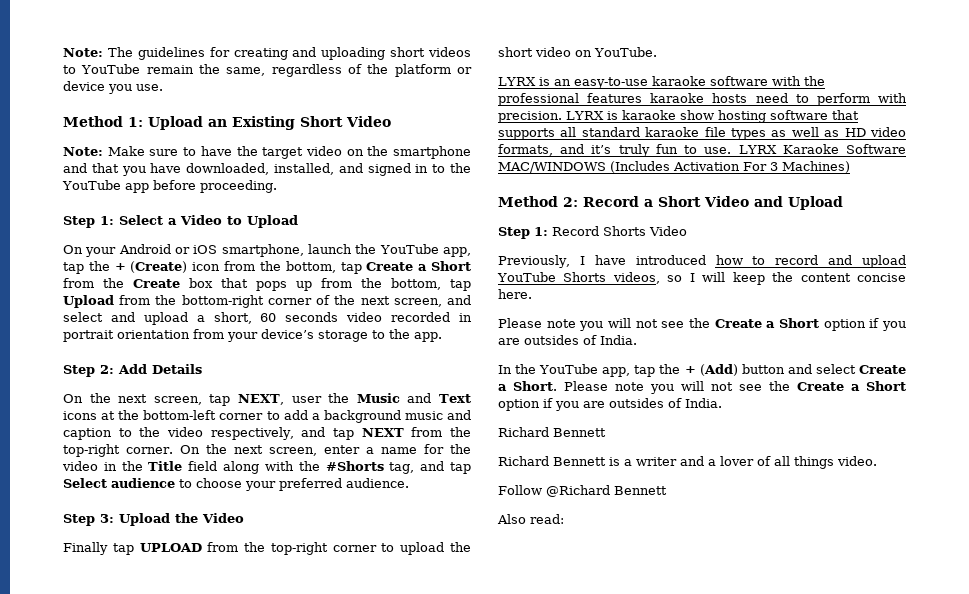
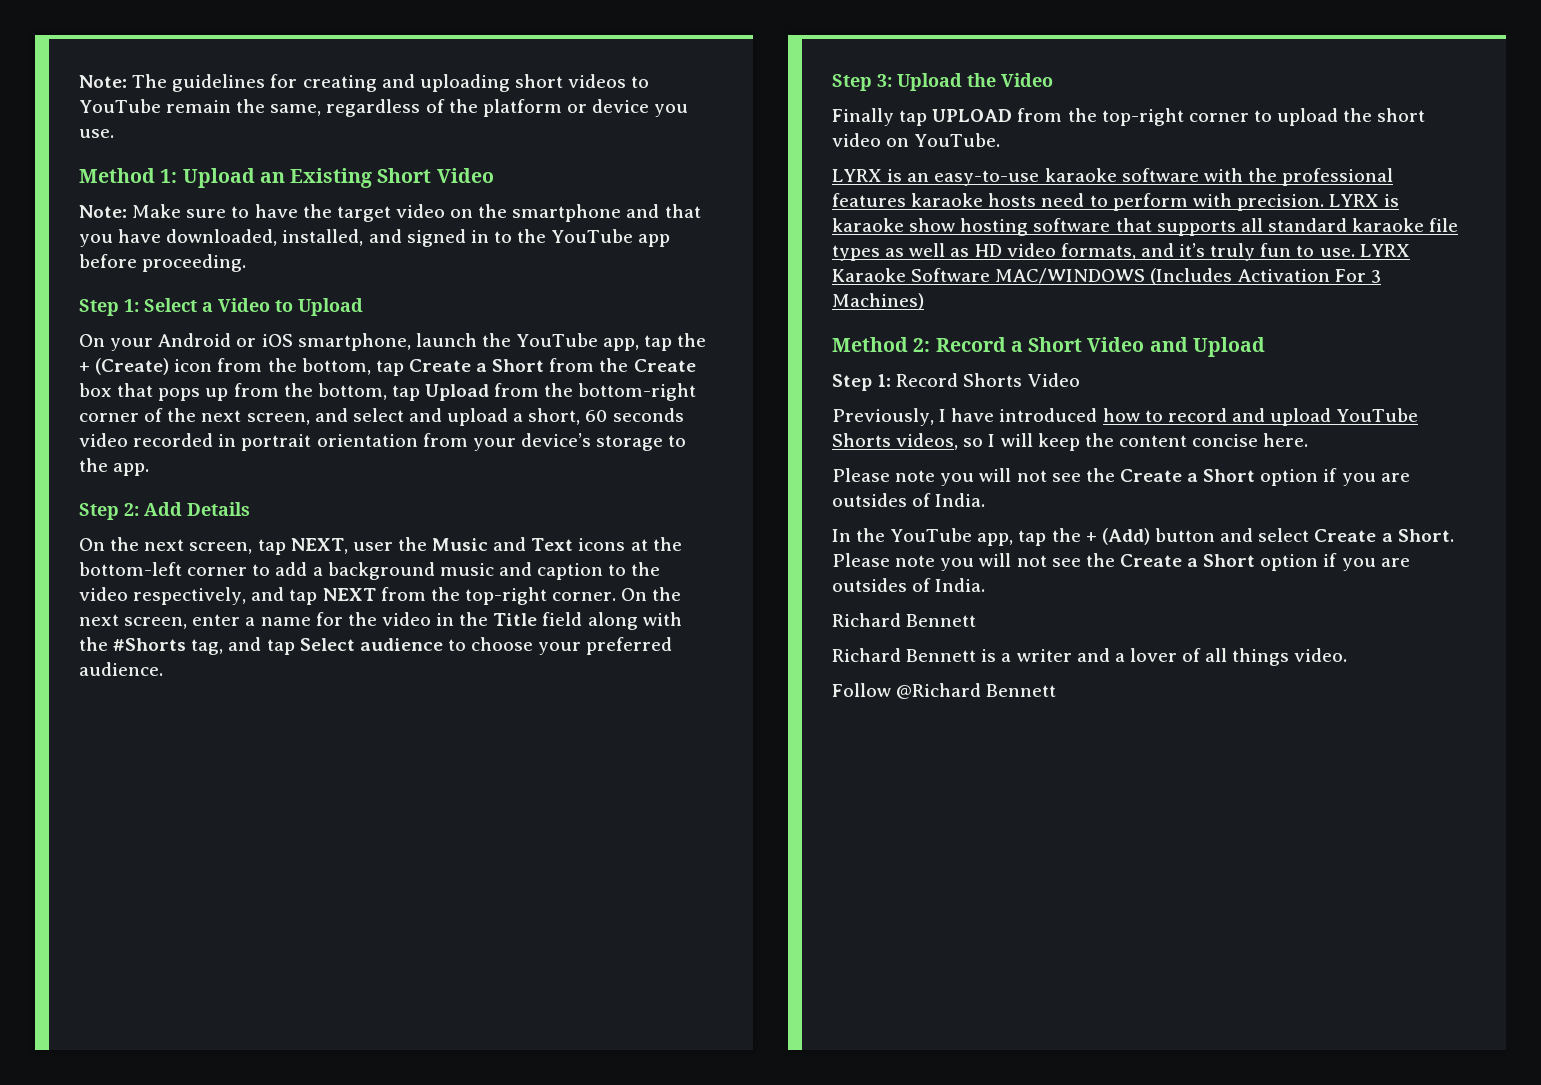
[497,514,564,524] // Also read: -> (1057, 690) none

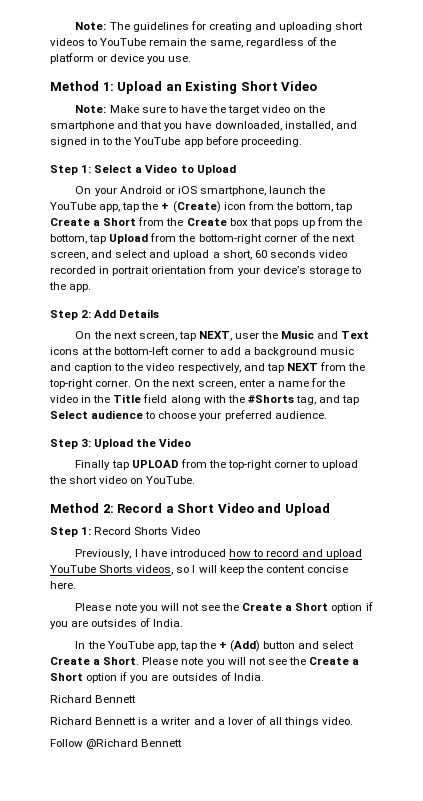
[832,168,1394,186] [832,193,1400,211] [832,218,1459,236] [832,243,1410,261] [832,268,1381,285] [832,293,924,310] // LYRX is an easy-to-use karaoke software with the professional features karaoke hosts need to perform with precision. LYRX is karaoke show hosting software that supports all standard karaoke file types as well as HD video formats, and it’s truly fun to use. LYRX Karaoke Software MAC/WINDOWS (Includes Activation For 3 Machines) -> (196, 480) none

